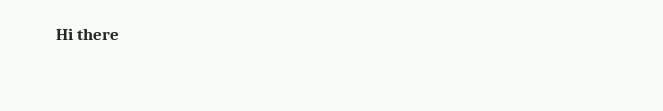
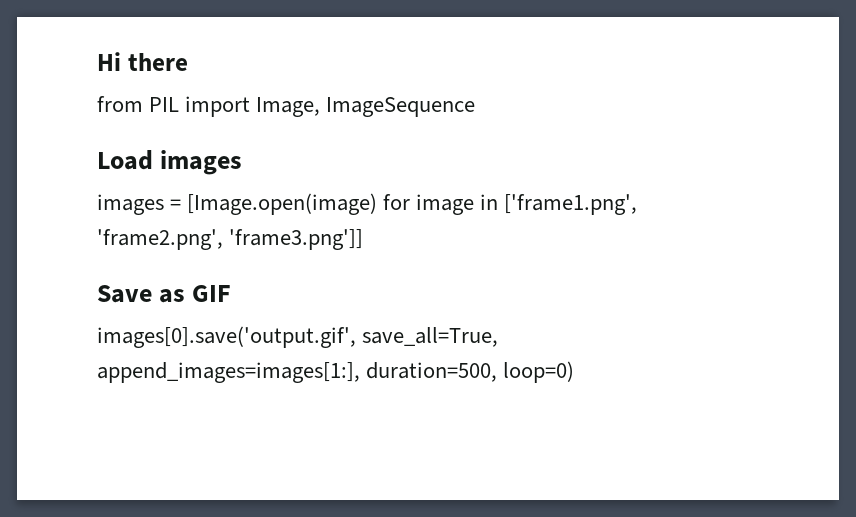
(120, 34) none -> [97,96,476,117] [97,150,243,175] [97,193,638,215] [97,229,364,250] [97,285,232,303] [97,326,499,348] [97,361,575,383] // from PIL import Image, ImageSequence // Load images // images = [Image.open(image) for image in ['frame1.png', 'frame2.png', 'frame3.png']] // Save as GIF // images[0].save('output.gif', save_all=True, append_images=images[1:], duration=500, loop=0)

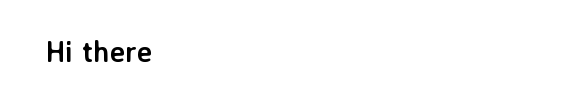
[97,96,476,117] [97,150,243,175] [97,193,638,215] [97,229,364,250] [97,285,232,303] [97,326,499,348] [97,361,575,383] // from PIL import Image, ImageSequence // Load images // images = [Image.open(image) for image in ['frame1.png', 'frame2.png', 'frame3.png']] // Save as GIF // images[0].save('output.gif', save_all=True, append_images=images[1:], duration=500, loop=0) -> (152, 51) none

